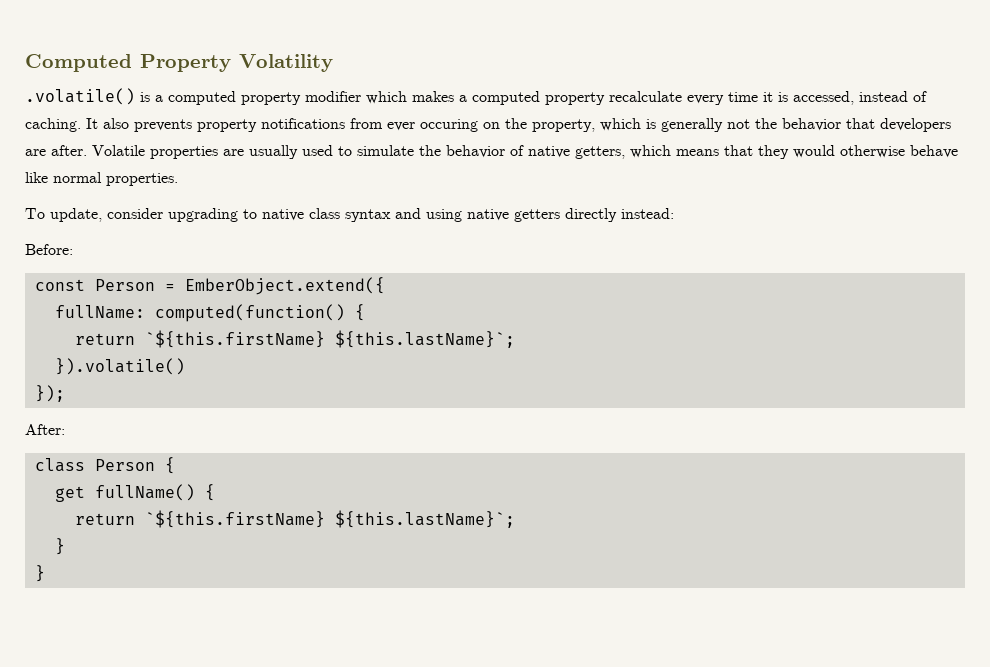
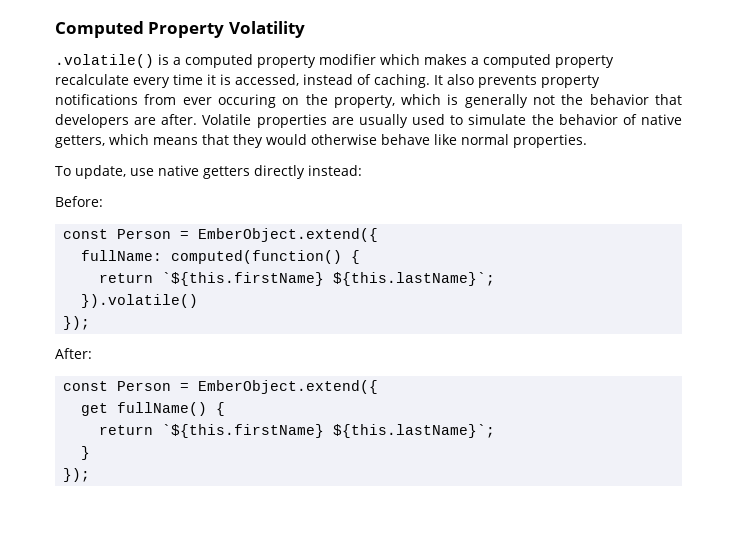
[107,208,462,222] consider upgrading to native class syntax and using -> [129,168,154,176] use
[34,457,175,474] class Person { -> [63,380,379,394] const Person = EmberObject.extend({
[34,565,45,582] } -> [63,468,91,482] });

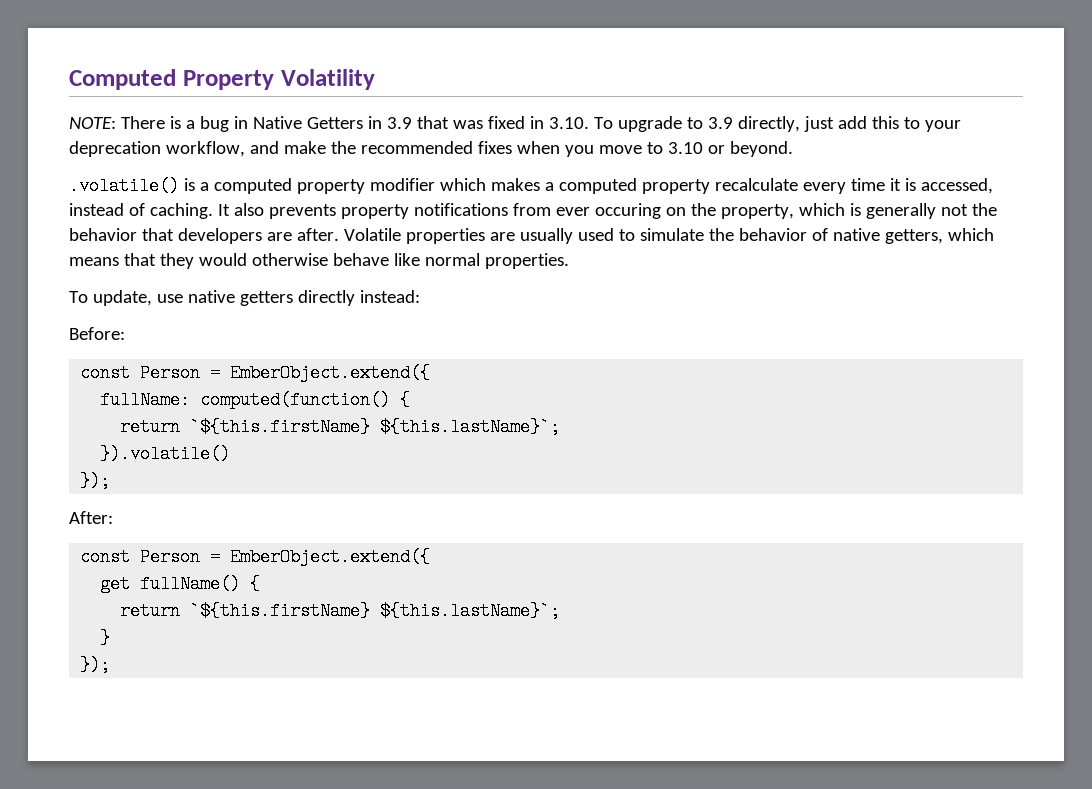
(305, 29) none -> [69,116,961,132] [69,141,793,157] // NOTE: There is a bug in Native Getters in 3.9 that was fixed in 3.10. To upgrade to 3.9 directly, just add this to your deprecation workflow, and make the recommended fixes when you move to 3.10 or beyond.

